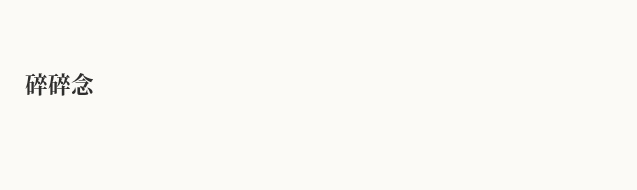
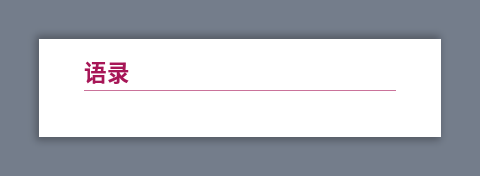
[25,73,95,96] 碎碎念 -> [84,61,130,85] 语录

